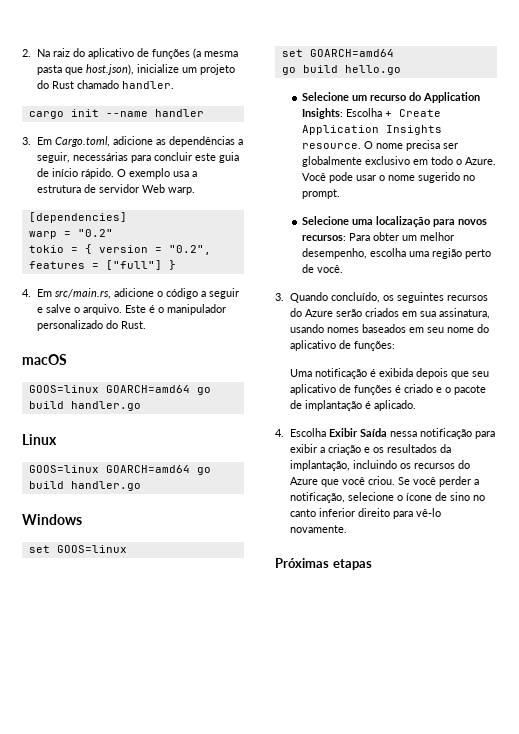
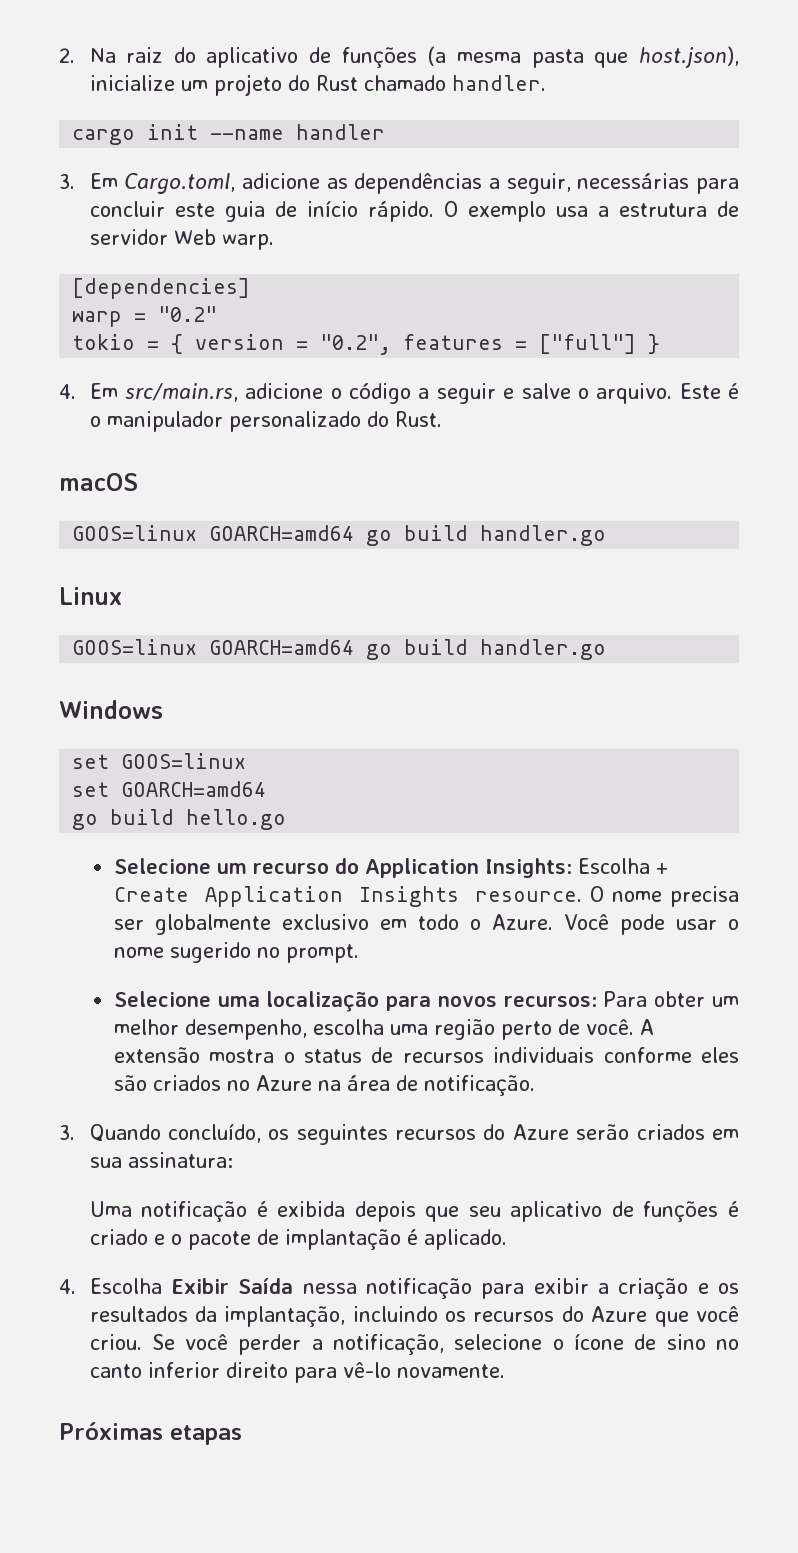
(344, 269) none -> [639,1019,654,1035] [113,1047,740,1063] [113,1075,535,1096] A extensão mostra o status de recursos individuais conforme eles são criados no Azure na área de notificação.
[439,308,491,319] [290,324,490,333] [290,340,396,351] assinatura, usando nomes baseados em seu nome do aplicativo de funções: -> [127,1152,233,1168] assinatura:

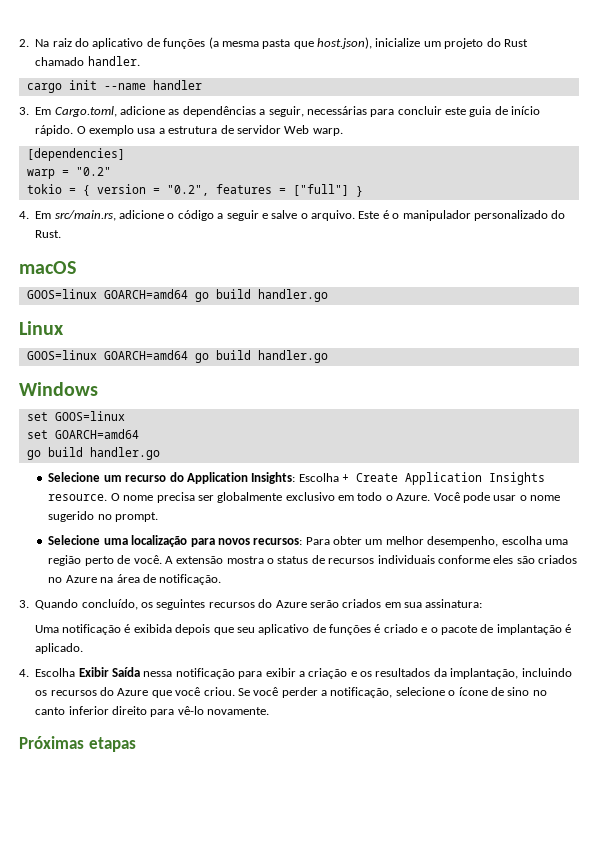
[186,809,287,830] hello.go -> [89,447,160,460] handler.go

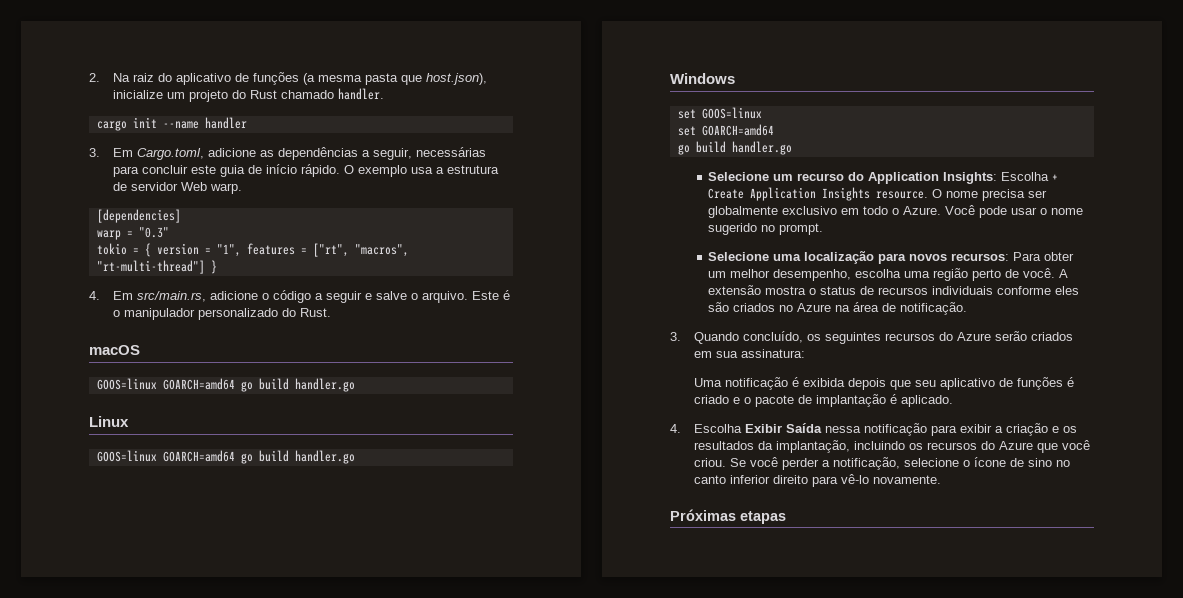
[75,167,111,176] "0.2" -> [138,227,169,238] "0.3"
[166,185,209,196] "0.2", -> [216,244,241,257] "1",
[292,184,349,196] ["full"] -> [312,243,409,257] [96,260,205,274] ["rt", "macros", "rt-multi-thread"]

